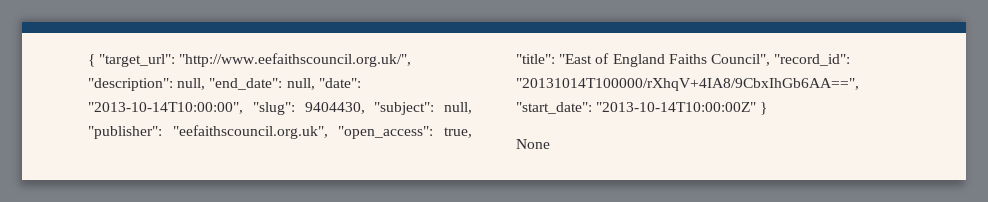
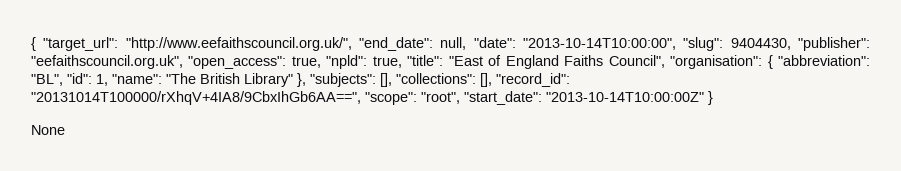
[88,78,206,91] "description": null, -> (352, 44) none
[374,102,472,115] "subject": null, -> (791, 44) none
(472, 132) none -> [326,55,402,69] "npld": true,
[774,54,851,66] [516,78,859,91] "record_id": "20131014T100000/rXhqV+4IA8/9CbxIhGb6AA==", -> [670,55,870,69] [31,73,570,87] [31,91,460,105] "organisation": { "abbreviation": "BL", "id": 1, "name": "The British Library" }, "subjects": [], "collections": [], "record_id": "20131014T100000/rXhqV+4IA8/9CbxIhGb6AA==", "scope": "root",

